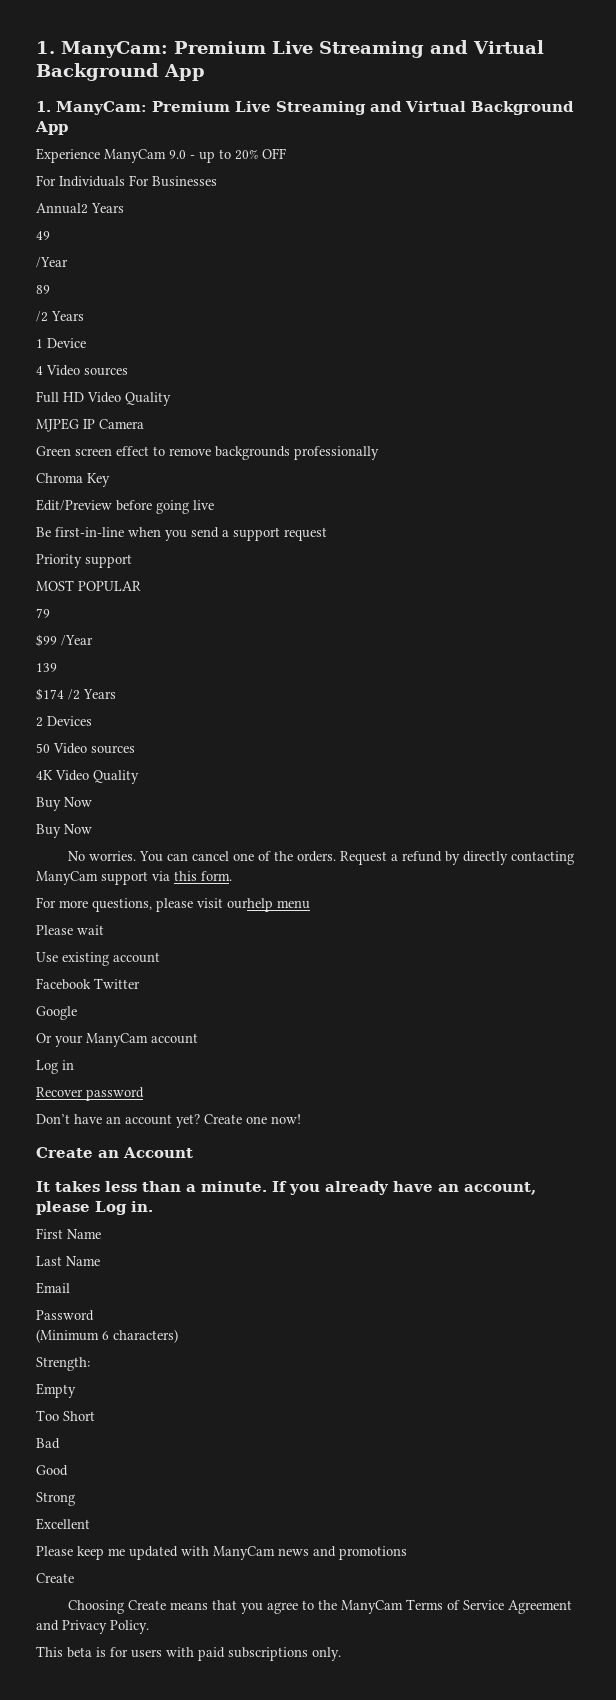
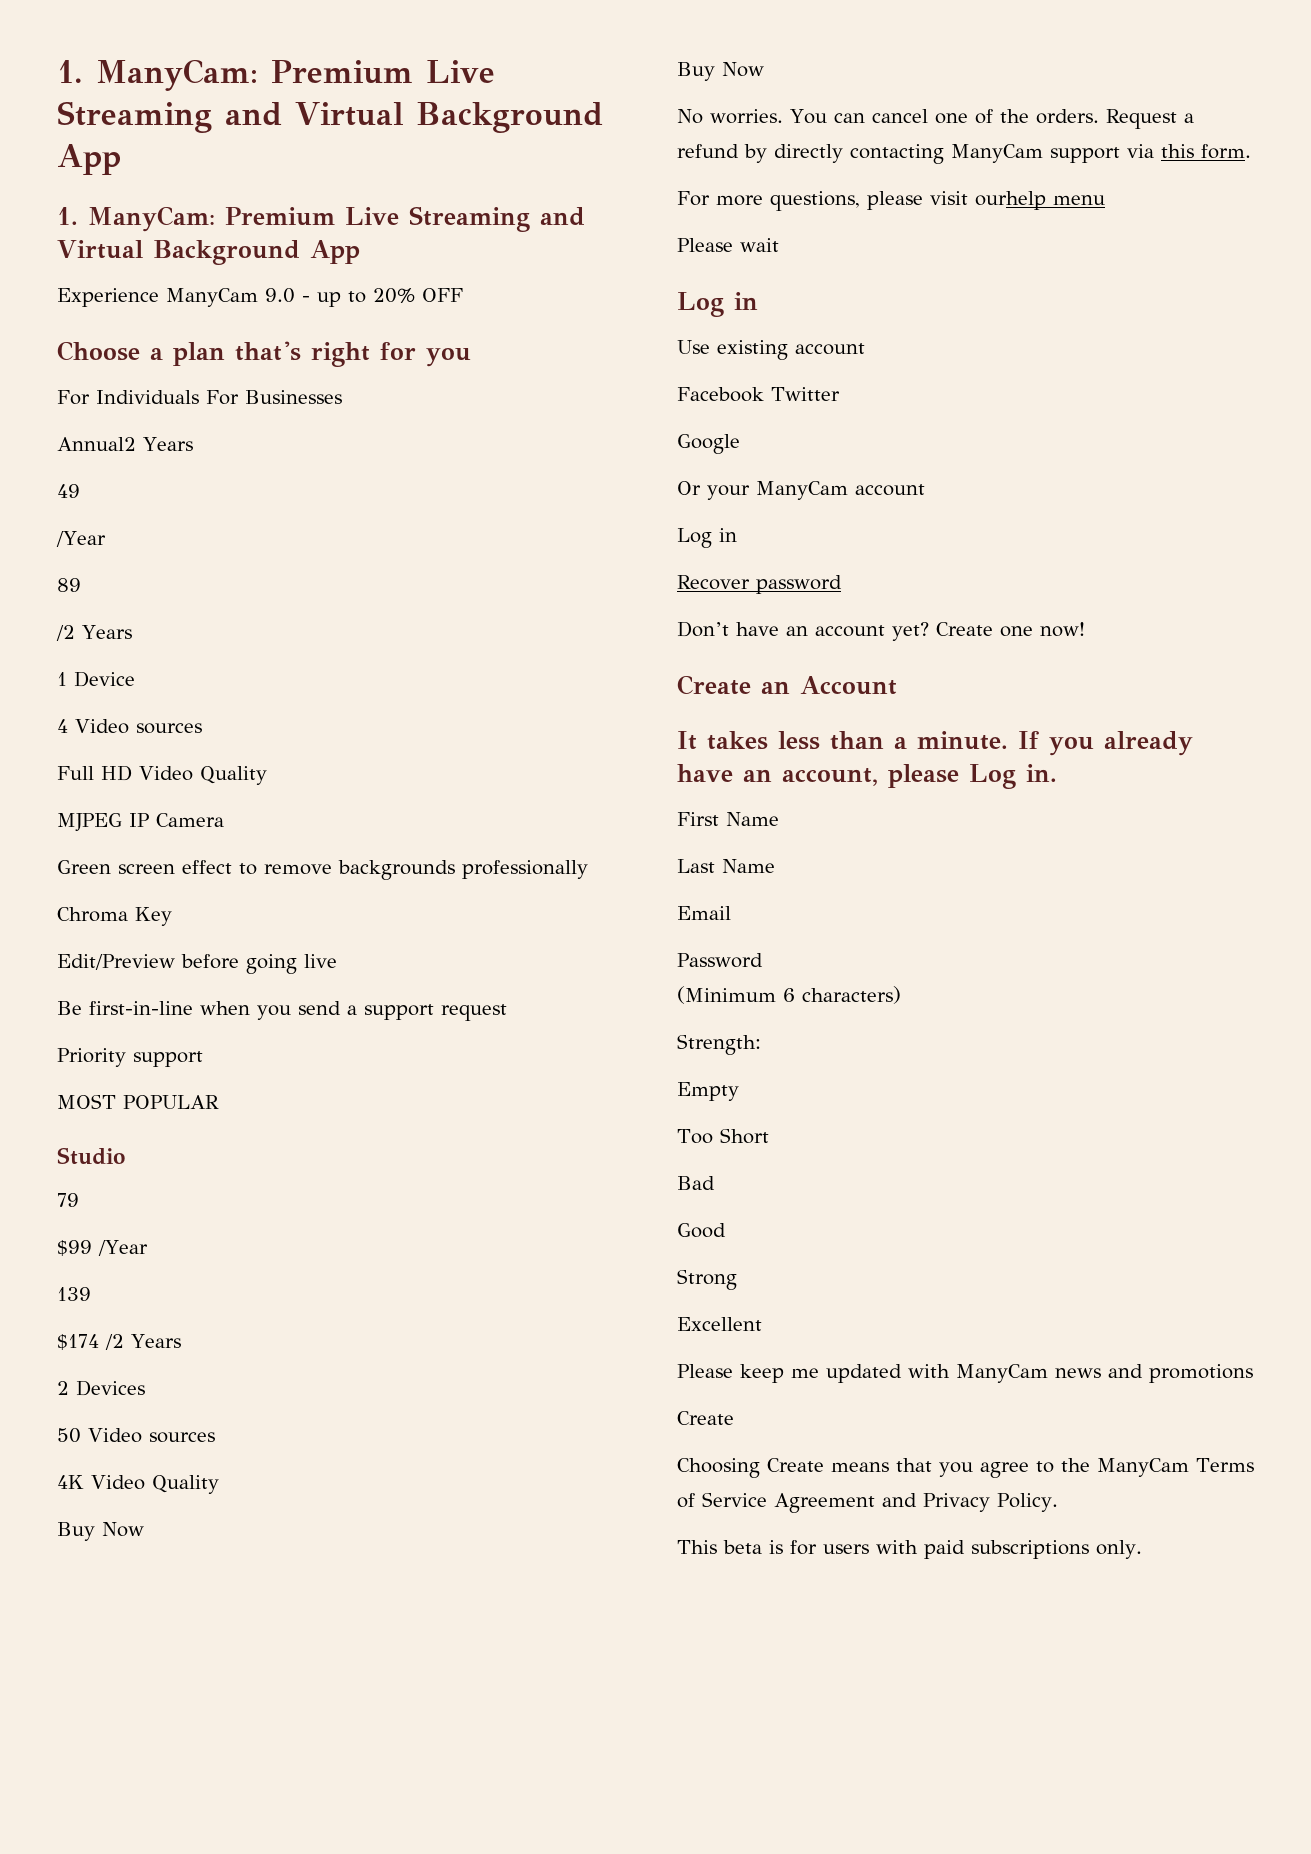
(286, 153) none -> [57,341,471,367] // Choose a plan that's right for you
(141, 586) none -> [57,1147,125,1165] // Studio
(104, 930) none -> [677,292,758,317] // Log in

